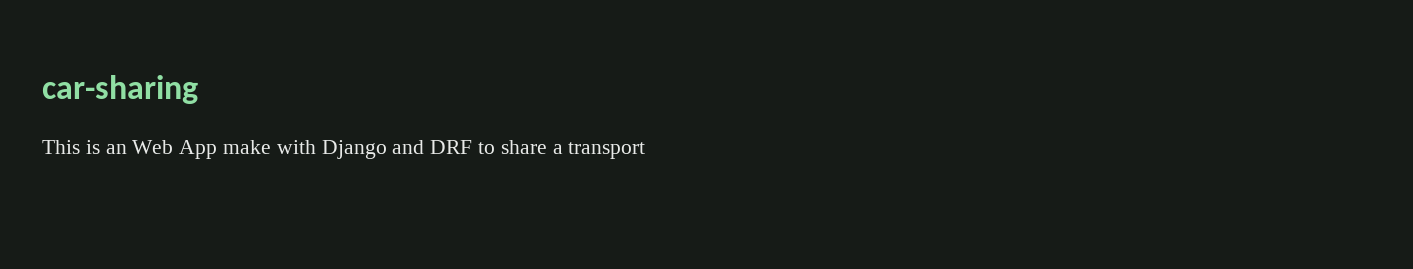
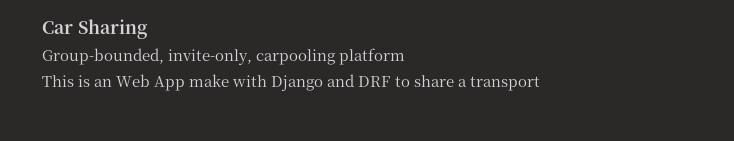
[42,75,198,104] car-sharing -> [42,19,148,39] [42,48,406,65] Car Sharing // Group-bounded, invite-only, carpooling platform

